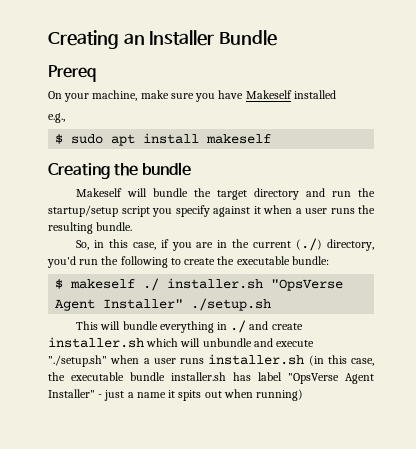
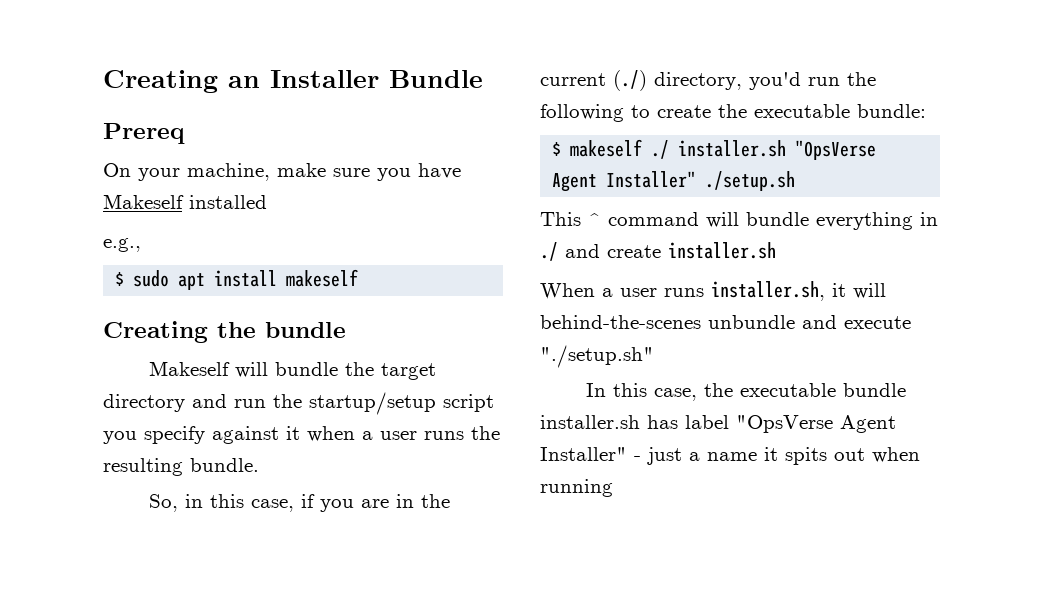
(99, 325) none -> [588,212,699,226] ^ command
[146,338,315,347] [48,354,324,367] which will unbundle and execute "./setup.sh" when a user runs installer.sh (in -> [540,281,886,301] [540,315,911,329] [540,345,654,368] [586,383,607,397] // When a user runs installer.sh, it will behind-the-scenes unbundle and execute "./setup.sh" // In
[256,389,304,401] running) -> [540,479,613,497] running

